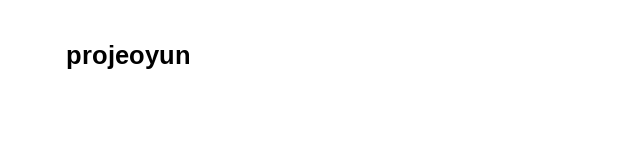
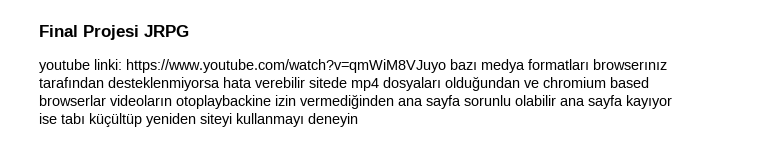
[66,45,191,69] projeoyun -> [39,25,189,40] [39,59,667,73] [39,76,649,91] [39,94,672,109] [39,113,358,127] Final Projesi JRPG // youtube linki: https://www.youtube.com/watch?v=qmWiM8VJuyo bazı medya formatları browserınız tarafından desteklenmiyorsa hata verebilir sitede mp4 dosyaları olduğundan ve chromium based browserlar videoların otoplaybackine izin vermediğinden ana sayfa sorunlu olabilir ana sayfa kayıyor ise tabı küçültüp yeniden siteyi kullanmayı deneyin

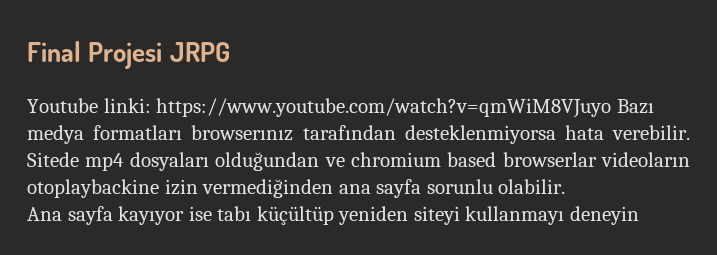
[39,59,90,73] youtube -> [27,98,98,113] Youtube
[450,59,477,70] bazı -> [616,99,654,114] Bazı
[255,77,347,88] verebilir sitede -> [612,125,690,140] [27,152,79,167] verebilir. Sitede
[515,95,585,106] olabilir ana -> [498,179,566,194] [27,207,62,221] olabilir. // Ana

